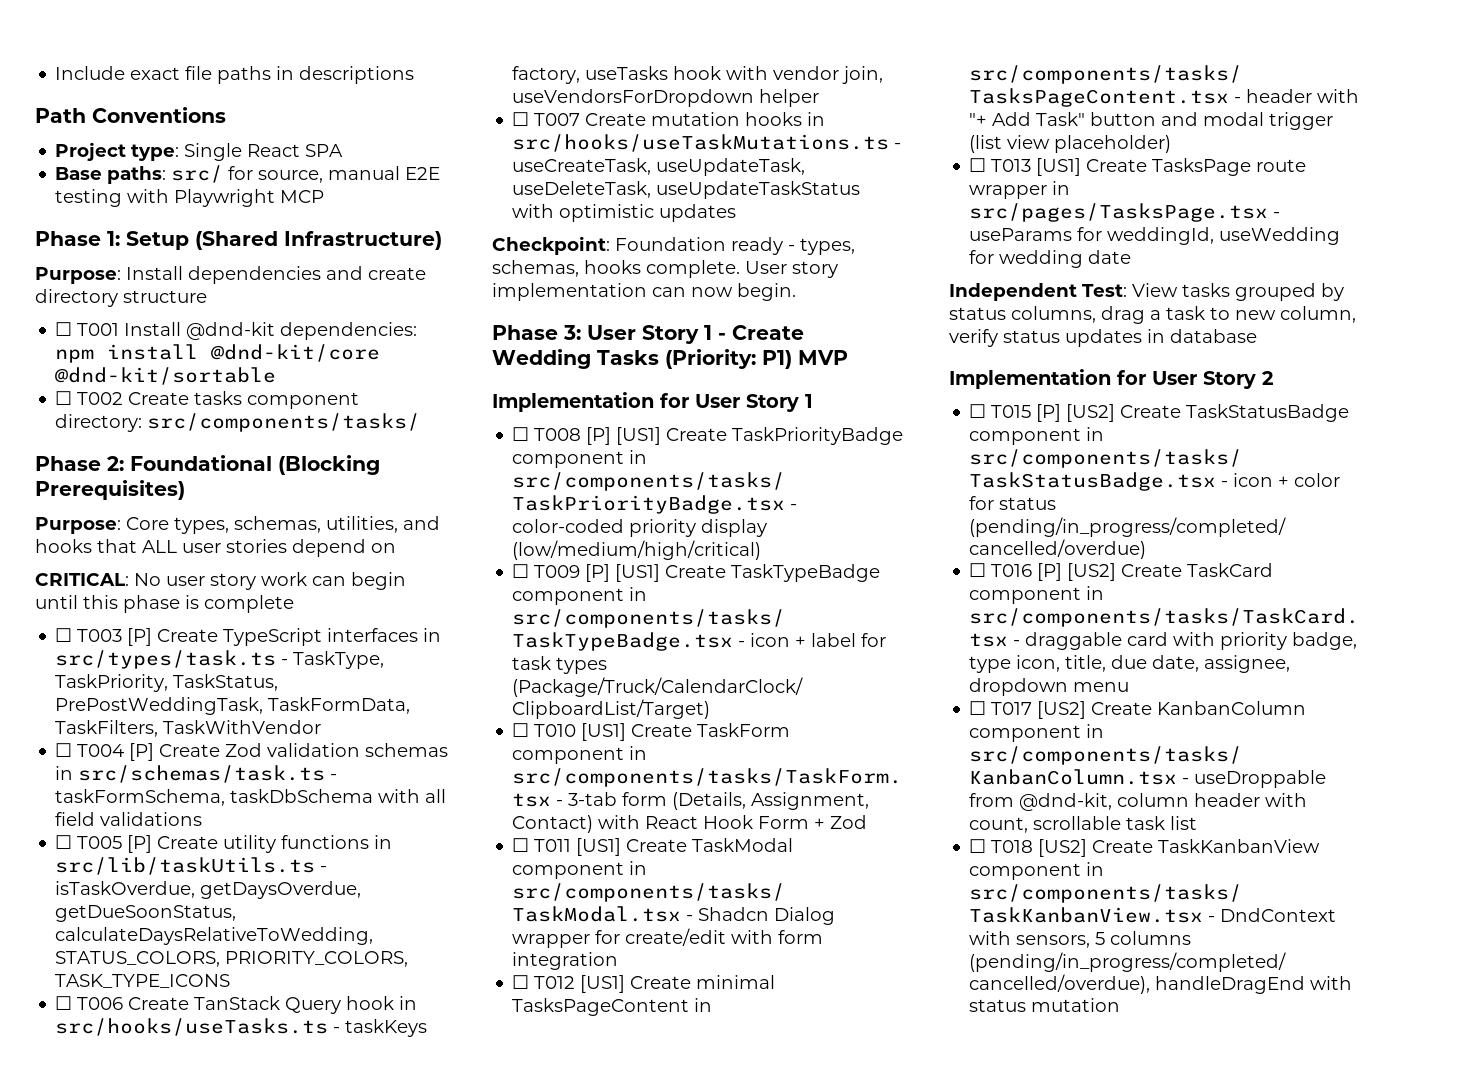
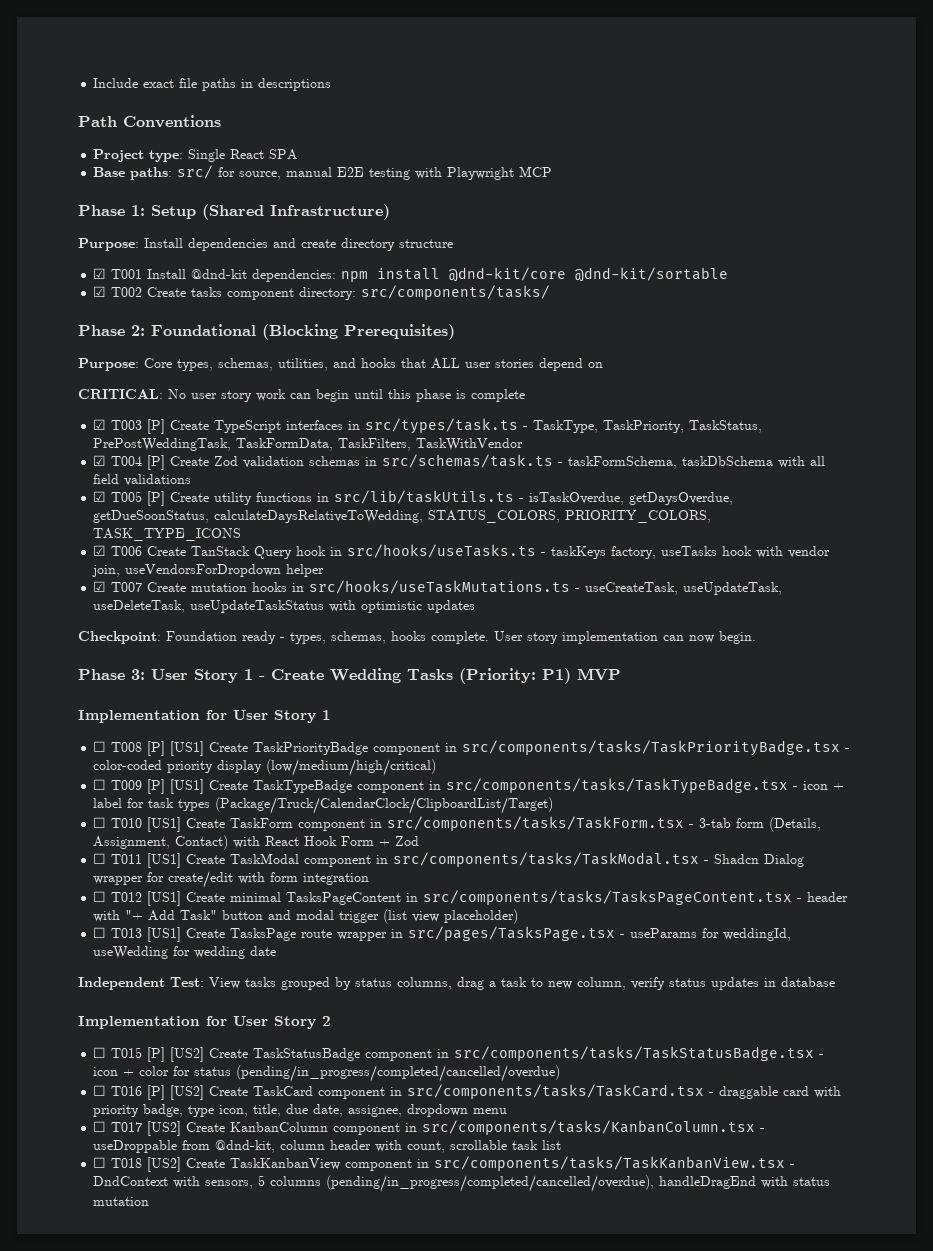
[55,322,73,336] ☐ -> [93,268,107,279] ☑
[55,391,73,405] ☐ -> [93,286,107,297] ☑
[55,628,73,642] ☐ -> [93,419,107,430] ☑
[55,743,73,757] ☐ -> [93,455,107,466] ☑
[55,835,73,849] ☐ -> [93,491,107,502] ☑
[55,996,73,1010] ☐ -> [93,545,107,556] ☑
[512,112,530,126] ☐ -> [93,581,107,592] ☑

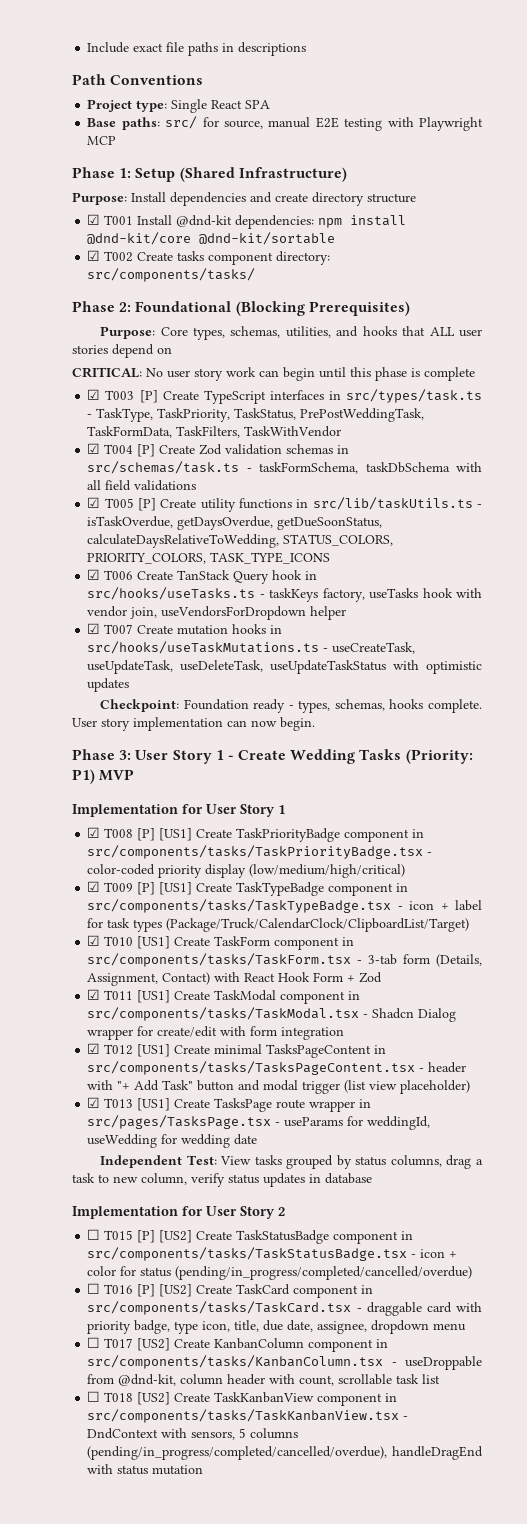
[93,741,107,752] ☐ -> [87,827,101,838] ☑
[93,779,107,790] ☐ -> [87,881,101,892] ☑
[93,817,107,828] ☐ -> [87,935,101,946] ☑
[93,853,107,864] ☐ -> [87,989,101,1000] ☑
[93,891,107,902] ☐ -> [87,1043,101,1054] ☑
[93,927,107,938] ☐ -> [87,1097,101,1108] ☑

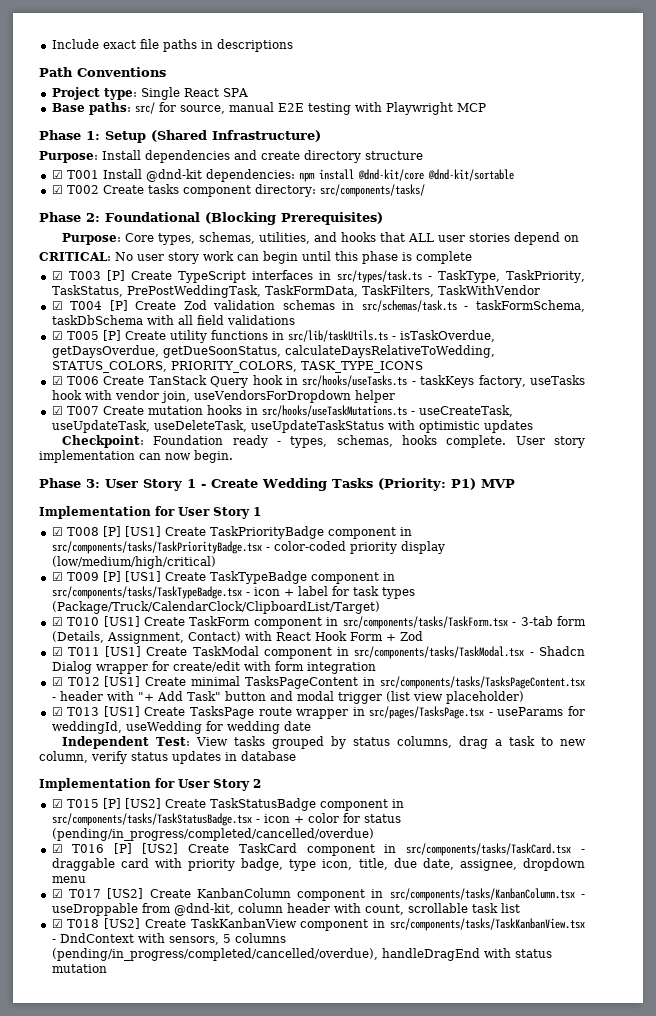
[87,1229,101,1240] ☐ -> [51,799,63,808] ☑
[87,1283,101,1294] ☐ -> [51,844,63,853] ☑
[87,1337,101,1348] ☐ -> [51,889,63,898] ☑
[87,1391,101,1402] ☐ -> [51,919,63,928] ☑

